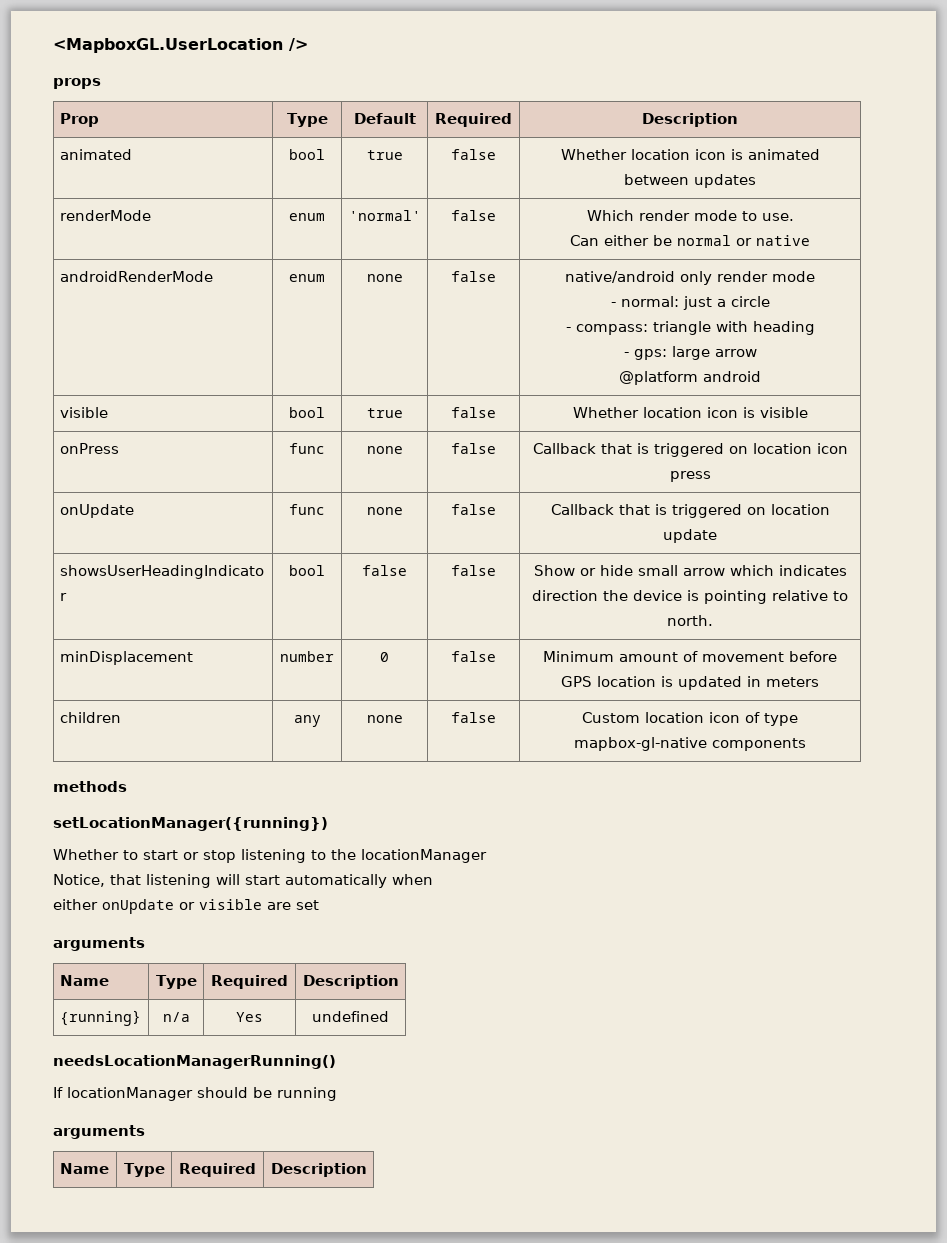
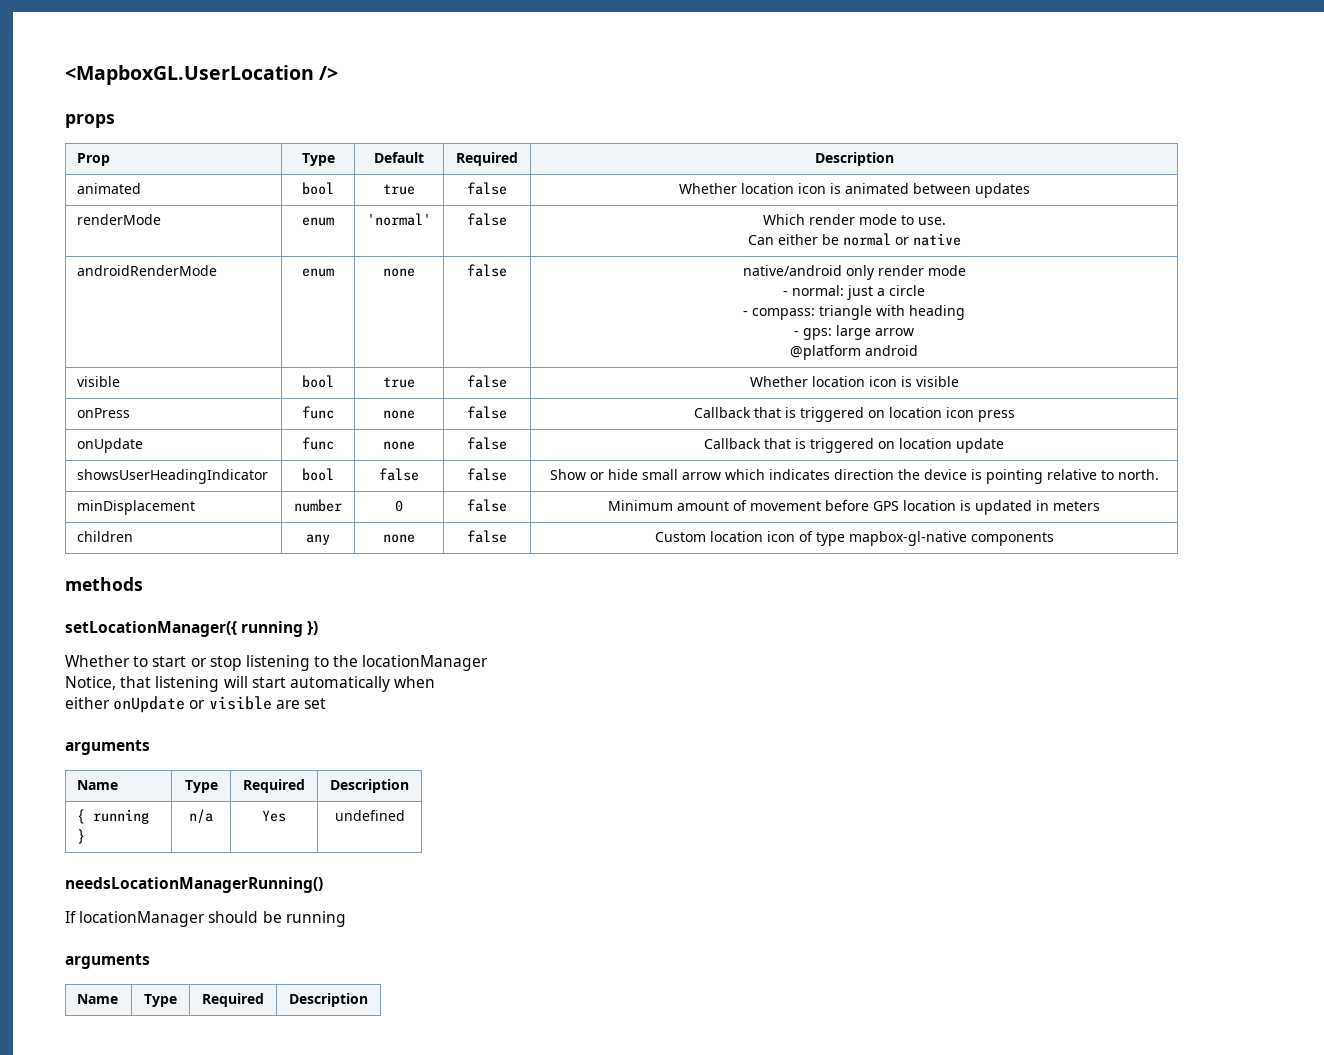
[53,817,328,831] setLocationManager({running}) -> [65,621,319,637] setLocationManager({ running })
[59,1010,141,1026] {running} -> [77,809,150,824] [77,829,86,844] { running }

